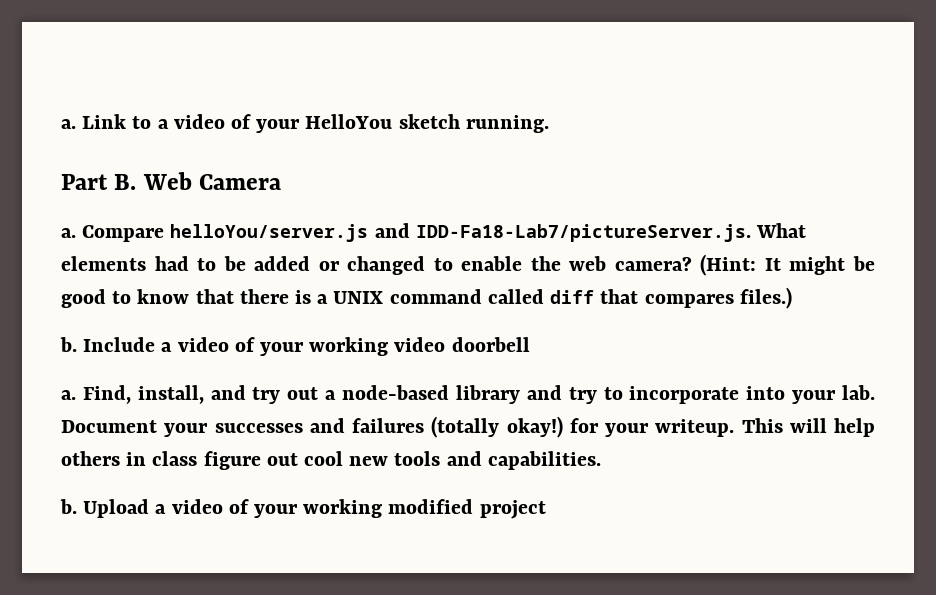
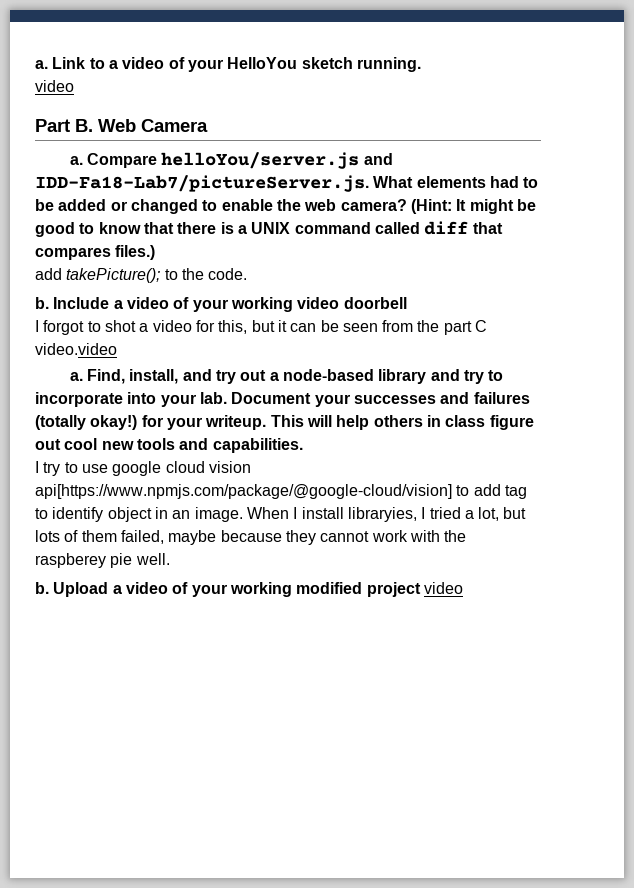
(549, 124) none -> [35,80,74,92] // video
(792, 298) none -> [35,268,248,283] // add takePicture(); to the code.
(530, 344) none -> [35,320,488,335] [35,343,117,355] // I forgot to shot a video for this, but it can be seen from the part C video.video
(601, 460) none -> [35,461,251,476] [35,484,527,499] [35,507,527,522] [35,530,467,545] [35,553,170,568] // I try to use google cloud vision api[https://www.npmjs.com/package/@google-cloud/vision] to add tag to identify object in an image. When I install libraryies, I tried a lot, but lots of them failed, maybe because they cannot work with the raspberey pie well.
(546, 509) none -> [423,582,463,594] video

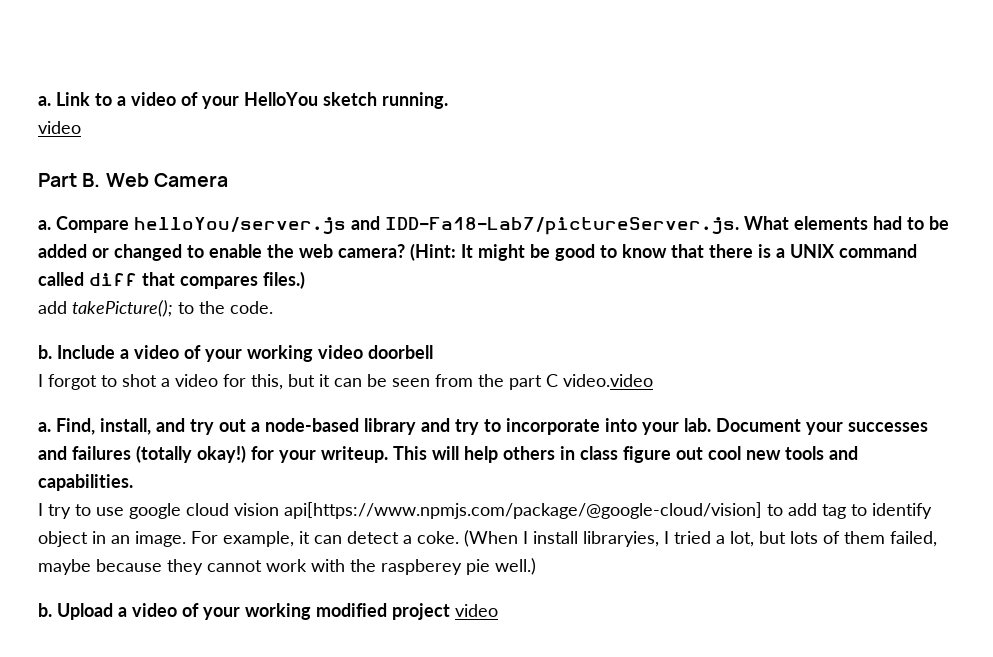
[246,507,289,519] When -> [191,530,518,547] For example, it can detect a coke. (When
[135,553,170,565] well. -> [495,558,536,575] well.)

